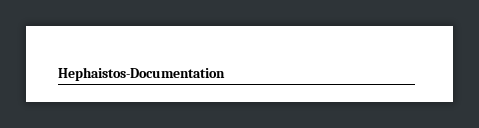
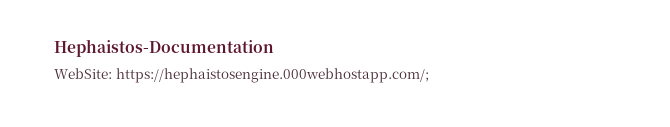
(225, 74) none -> [54,68,429,83] // WebSite: https://hephaistosengine.000webhostapp.com/;

